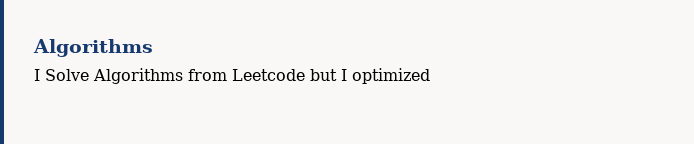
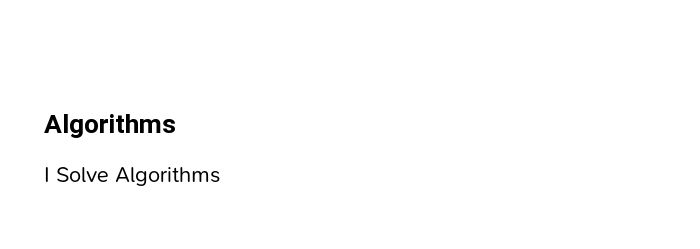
[188,68,430,84] from Leetcode but I optimized -> (220, 176) none

